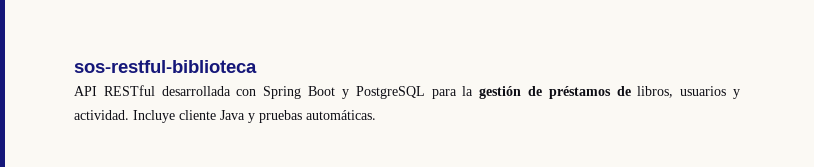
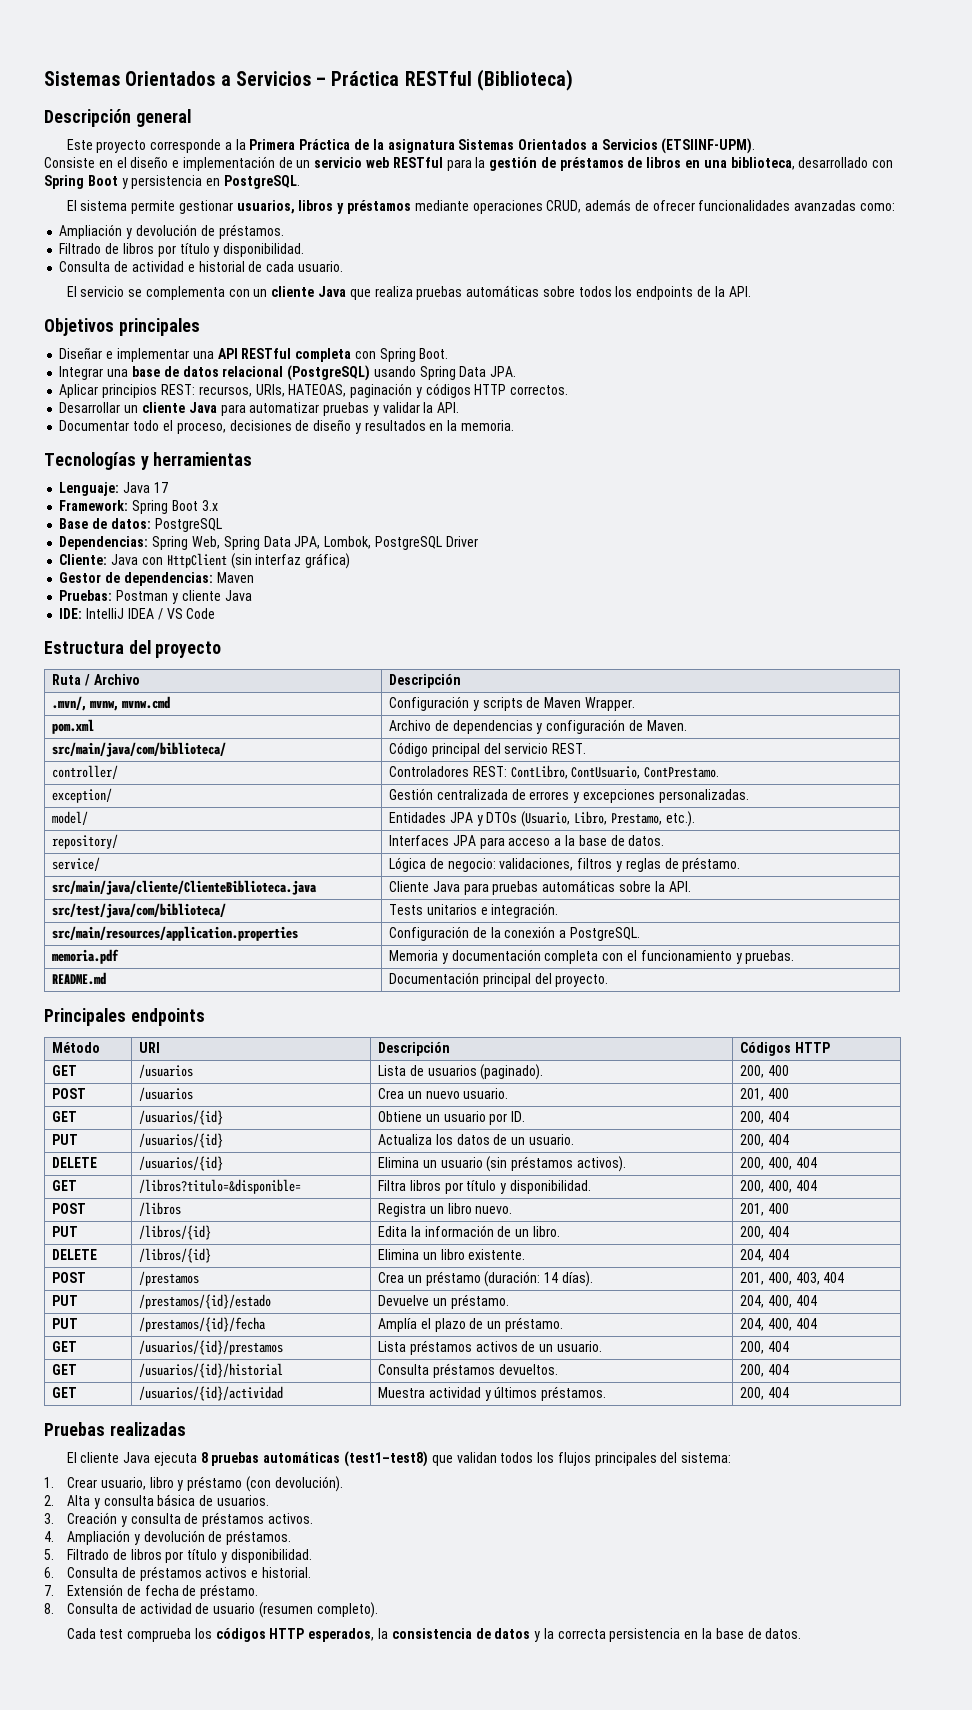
[74,60,257,73] [74,85,425,99] sos-restful-biblioteca // API RESTful desarrollada con Spring Boot y PostgreSQL -> [44,69,573,91] [44,109,191,127] [66,138,756,154] [44,156,443,171] Sistemas Orientados a Servicios – Práctica RESTful (Biblioteca) // Descripción general // Este proyecto corresponde a la Primera Práctica de la asignatura Sistemas Orientados a Servicios (ETSIINF-UPM). // Consiste en el diseño e implementación de un servicio web RESTful
[637,86,740,99] [74,110,376,123] libros, usuarios y actividad. Incluye cliente Java y pruebas automáticas. -> [646,157,894,170] [44,175,300,189] [66,199,896,214] [59,224,284,239] [59,243,305,257] [59,261,343,272] [66,285,751,300] [44,318,200,336] [59,347,449,362] [59,365,517,381] [59,383,569,398] [59,402,460,416] [59,419,514,434] [44,452,253,470] [59,482,168,496] [59,500,218,514] [59,518,222,532] [59,536,478,550] [59,553,351,569] [59,572,254,586] [59,590,252,604] [59,608,216,620] [44,640,222,658] [52,674,140,686] [389,674,462,688] [52,696,170,711] [389,696,636,711] [52,719,95,734] [389,719,687,734] [52,742,227,757] [389,742,587,757] [52,765,119,779] [389,765,720,779] [52,788,113,803] [389,788,749,803] [52,811,89,825] [389,811,695,827] [52,834,119,849] [389,835,665,849] [52,857,101,871] [389,857,741,872] [52,880,318,895] [389,880,691,895] [52,903,227,918] [389,903,559,918] [52,926,299,941] [389,926,641,941] [52,949,120,964] [389,949,795,964] [52,972,107,985] [389,972,609,987] [44,1008,205,1026] [52,1042,101,1053] [139,1042,161,1053] [378,1042,451,1056] [740,1042,830,1056] [52,1065,78,1076] [139,1064,194,1078] [378,1064,544,1080] [740,1065,789,1078] [52,1088,87,1099] [139,1087,194,1101] [378,1088,509,1099] [740,1088,789,1101] [52,1111,78,1122] [139,1110,224,1125] [378,1111,526,1125] [740,1111,789,1124] [52,1134,79,1145] [139,1133,224,1148] [378,1134,575,1145] [740,1134,789,1147] [52,1157,98,1168] [139,1156,224,1171] [378,1156,627,1172] [740,1157,817,1170] [52,1180,78,1191] [139,1179,302,1194] [378,1180,592,1194] [740,1180,817,1193] [52,1203,87,1214] [139,1202,182,1216] [378,1203,513,1217] [740,1203,789,1216] [52,1226,79,1237] [139,1225,212,1240] [378,1225,561,1237] [740,1226,789,1239] [52,1249,98,1260] [139,1248,212,1263] [378,1249,526,1260] [740,1249,789,1262] [52,1272,87,1283] [139,1271,200,1286] [378,1271,594,1287] [740,1272,845,1285] [52,1295,79,1306] [139,1294,272,1309] [378,1294,509,1309] [740,1295,817,1308] [52,1318,79,1329] [139,1317,267,1332] [378,1317,564,1332] [740,1318,817,1331] [52,1341,78,1352] [139,1340,284,1355] [378,1340,603,1355] [740,1341,789,1354] [52,1364,78,1375] [139,1363,284,1378] [378,1363,558,1378] [740,1364,789,1377] [52,1387,78,1398] [139,1386,284,1401] [378,1386,607,1401] [740,1387,789,1400] [44,1422,186,1436] [66,1451,732,1467] [44,1476,343,1492] [44,1494,269,1509] [44,1512,313,1527] [44,1530,292,1545] [44,1549,312,1563] [44,1566,311,1581] [44,1584,259,1599] [44,1602,378,1618] [66,1628,802,1642] libros en una biblioteca, desarrollado con Spring Boot y persistencia en PostgreSQL. // El sistema permite gestionar usuarios, libros y préstamos mediante operaciones CRUD, además de ofrecer funcionalidades avanzadas como: // Ampliación y devolución de préstamos. // Filtrado de libros por título y disponibilidad. // Consulta de actividad e historial de cada usuario. // El servicio se complementa con un cliente Java que realiza pruebas automáticas sobre todos los endpoints de la API. // Objetivos principales // Diseñar e implementar una API RESTful completa con Spring Boot. // Integrar una base de datos relacional (PostgreSQL) usando Spring Data JPA. // Aplicar principios REST: recursos, URIs, HATEOAS, paginación y códigos HTTP correctos. // Desarrollar un cliente Java para automatizar pruebas y validar la API. // Documentar todo el proceso, decisiones de diseño y resultados en la memoria. // Tecnologías y herramientas // Lenguaje: Java 17 // Framework: Spring Boot 3.x // Base de datos: PostgreSQL // Dependencias: Spring Web, Spring Data JPA, Lombok, PostgreSQL Driver // Cliente: Java con HttpClient (sin interfaz gráfica) // Gestor de dependencias: Maven // Pruebas: Postman y cliente Java // IDE: IntelliJ IDEA / VS Code // Estructura del proyecto // Ruta / Archivo | Descripción // .mvn/, mvnw, mvnw.cmd | Configuración y scripts de Maven Wrapper. // pom.xml | Archivo de dependencias y configuración de Maven. // src/main/java/com/biblioteca/ | Código principal del servicio REST. // controller/ | Controladores REST: ContLibro, ContUsuario, ContPrestamo. // exception/ | Gestión centralizada de errores y excepciones personalizadas. // model/ | Entidades JPA y DTOs (Usuario, Libro, Prestamo, etc.). // repository/ | Interfaces JPA para acceso a la base de datos. // service/ | Lógica de negocio: validaciones, filtros y reglas de préstamo. // src/main/java/cliente/ClienteBiblioteca.java | Cliente Java para pruebas automáticas sobre la API. // src/test/java/com/biblioteca/ | Tests unitarios e integración. // src/main/resources/application.properties | Configuración de la conexión a PostgreSQL. // memoria.pdf | Memoria y documentación completa con el funcionamiento y pruebas. // README.md | Documentación principal del proyecto. // Principales endpoints // Método | URI | Descripción | Códigos HTTP // GET | /usuarios | Lista de usuarios (paginado). | 200, 400 // POST | /usuarios | Crea un nuevo usuario. | 201, 400 // GET | /usuarios/{id} | Obtiene un usuario por ID. | 200, 404 // PUT | /usuarios/{id} | Actualiza los datos de un usuario. | 200, 404 // DELETE | /usuarios/{id} | Elimina un usuario (sin préstamos activos). | 200, 400, 404 // GET | /libros?titulo=&disponible= | Filtra libros por título y disponibilidad. | 200, 400, 404 // POST | /libros | Registra un libro nuevo. | 201, 400 // PUT | /libros/{id} | Edita la información de un libro. | 200, 404 // DELETE | /libros/{id} | Elimina un libro existente. | 204, 404 // POST | /prestamos | Crea un préstamo (duración: 14 días). | 201, 400, 403, 404 // PUT | /prestamos/{id}/estado | Devuelve un préstamo. | 204, 400, 404 // PUT | /prestamos/{id}/fecha | Amplía el plazo de un préstamo. | 204, 400, 404 // GET | /usuarios/{id}/prestamos | Lista préstamos activos de un usuario. | 200, 404 // GET | /usuarios/{id}/historial | Consulta préstamos devueltos. | 200, 404 // GET | /usuarios/{id}/actividad | Muestra actividad y últimos préstamos. | 200, 404 // Pruebas realizadas // El cliente Java ejecuta 8 pruebas automáticas (test1–test8) que validan todos los flujos principales del sistema: // 1. Crear usuario, libro y préstamo (con devolución). // 2. Alta y consulta básica de usuarios. // 3. Creación y consulta de préstamos activos. // 4. Ampliación y devolución de préstamos. // 5. Filtrado de libros por título y disponibilidad. // 6. Consulta de préstamos activos e historial. // 7. Extensión de fecha de préstamo. // 8. Consulta de actividad de usuario (resumen completo). // Cada test comprueba los códigos HTTP esperados, la consistencia de datos y la correcta persistencia en la base de datos.

